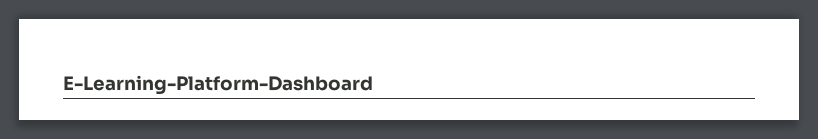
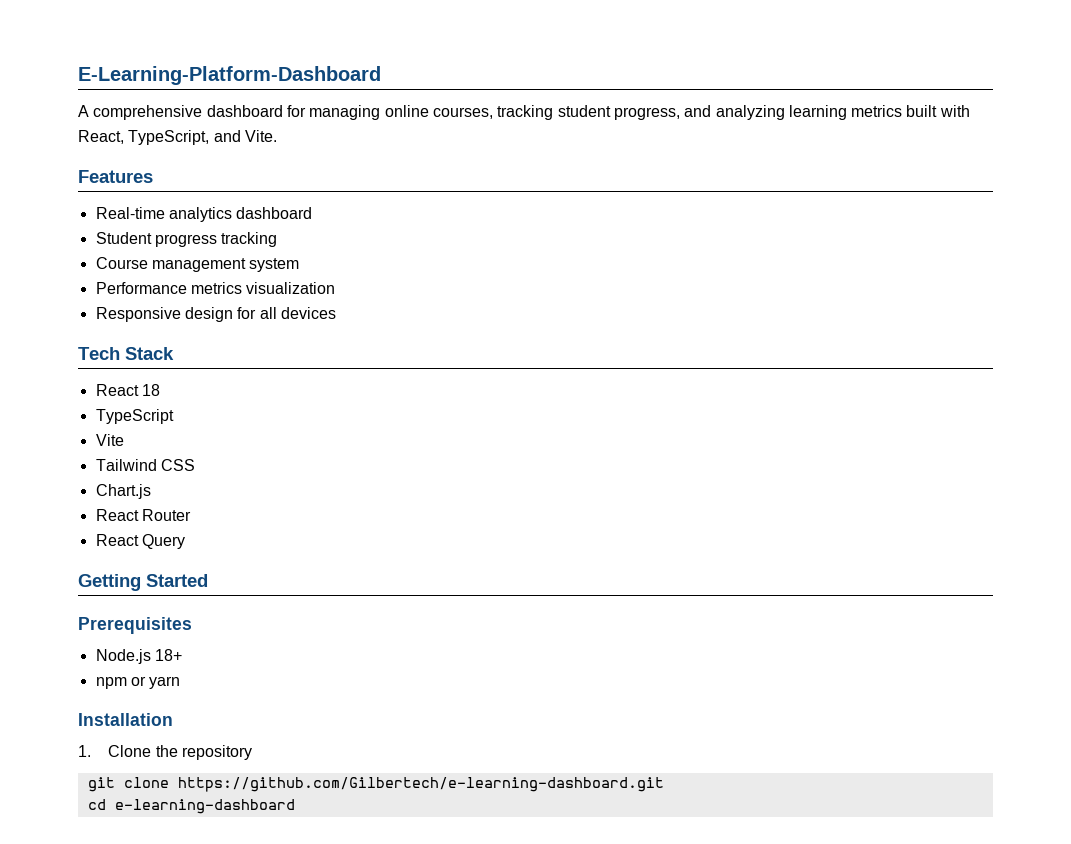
(373, 85) none -> [78,105,970,120] [78,130,277,145] [78,170,153,183] [95,207,313,222] [95,232,278,247] [95,257,300,272] [95,282,336,294] [95,307,336,322] [78,347,174,360] [95,384,160,396] [95,409,174,424] [95,434,124,446] [95,459,195,471] [95,484,151,499] [95,509,191,521] [95,534,185,549] [78,574,208,591] [78,617,192,634] [95,649,182,664] [95,676,181,689] [78,713,173,726] [78,745,252,760] [87,777,664,792] [87,799,295,814] // A comprehensive dashboard for managing online courses, tracking student progress, and analyzing learning metrics built with React, TypeScript, and Vite. // Features // Real-time analytics dashboard // Student progress tracking // Course management system // Performance metrics visualization // Responsive design for all devices // Tech Stack // React 18 // TypeScript // Vite // Tailwind CSS // Chart.js // React Router // React Query // Getting Started // Prerequisites // Node.js 18+ // npm or yarn // Installation // 1. Clone the repository // git clone https://github.com/Gilbertech/e-learning-dashboard.git // cd e-learning-dashboard

